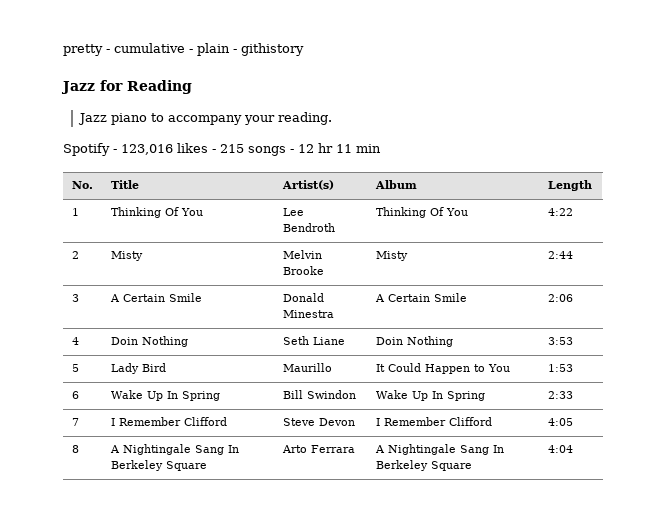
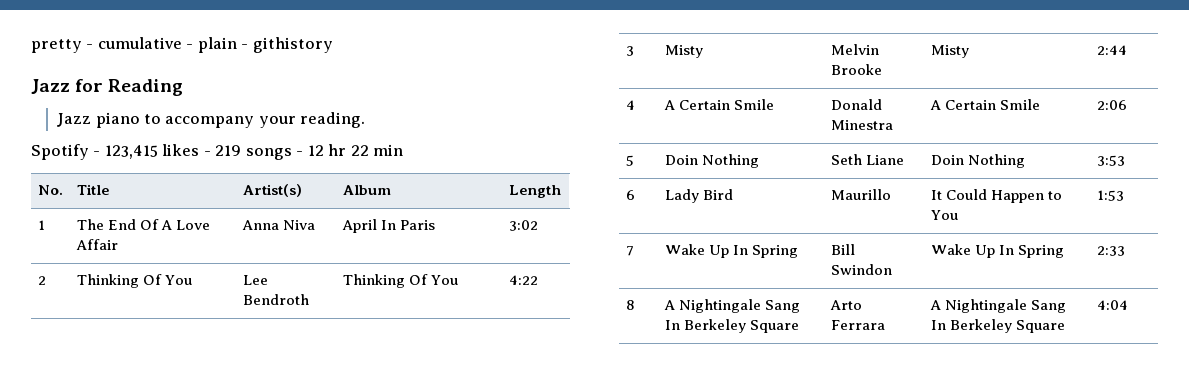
[121,144,173,155] 123,016 -> [104,145,158,159] 123,415
[220,144,244,153] 215 -> [215,145,242,156] 219
[336,144,352,153] 11 -> [350,145,369,156] 22
(79, 212) none -> [76,219,211,230] [75,239,118,250] [241,220,315,230] [341,219,435,233] [508,220,538,231] [37,276,46,285] | The End Of A Love Affair | Anna Niva | April In Paris | 3:02 // 2
[71,251,79,259] 2 -> [625,46,634,56] 3
[71,294,79,302] 3 -> [625,100,635,110] 4
[71,337,79,345] 4 -> [625,155,634,166] 5
[71,364,79,372] 5 -> [625,190,635,200] 6
[71,391,79,399] 6 -> [625,246,634,256] 7
[71,418,79,426] [110,417,227,426] [282,418,355,426] [375,417,492,426] [547,418,573,426] // 7 | I Remember Clifford | Steve Devon | I Remember Clifford | 4:05 -> (1125, 251) none

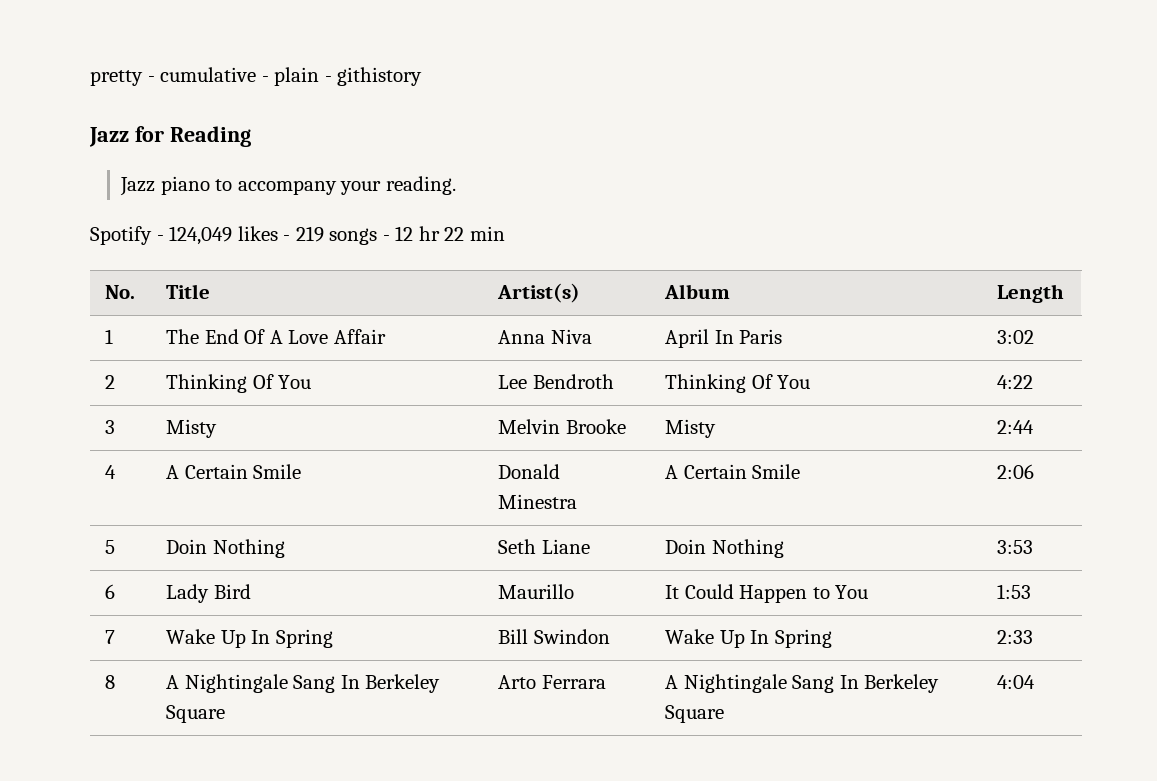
[104,145,158,159] 123,415 -> [169,226,233,245] 124,049

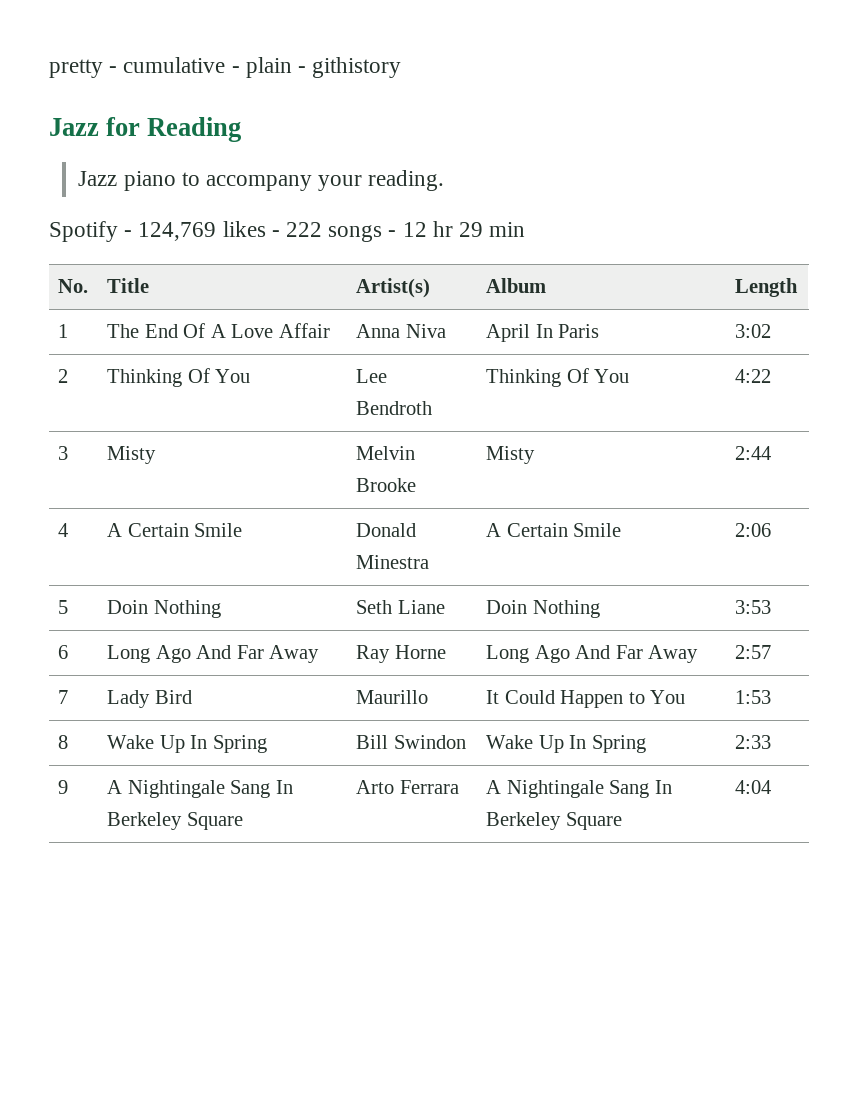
[169,226,233,245] 124,049 -> [138,222,217,241] 124,769
[295,226,324,242] 219 -> [286,222,323,237] 222
[444,227,465,241] 22 -> [459,222,484,237] 29
(116, 591) none -> [107,645,320,663] [356,645,446,663] [486,645,699,663] [735,645,772,659] [58,690,69,704] | Long Ago And Far Away | Ray Horne | Long Ago And Far Away | 2:57 // 7
[105,630,116,644] 7 -> [58,735,69,749] 8
[105,675,116,689] 8 -> [58,780,69,794] 9

